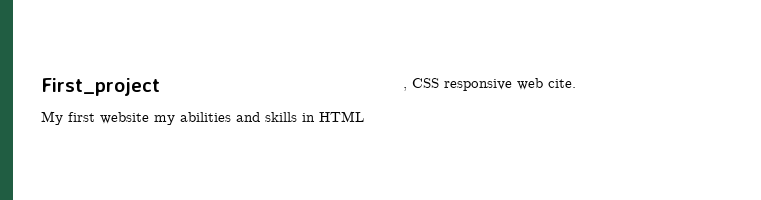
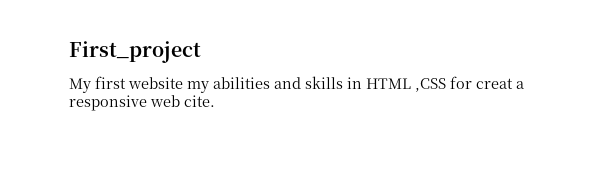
[403,78,439,91] , CSS -> [415,76,524,92] ,CSS for creat a

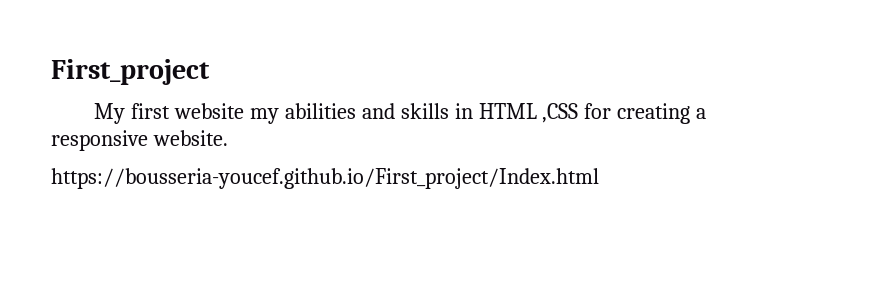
[476,78,513,89] creat -> [617,103,691,124] creating
[150,95,215,107] web cite. -> [152,130,228,146] [51,168,599,189] website. // https://bousseria-youcef.github.io/First_project/Index.html

